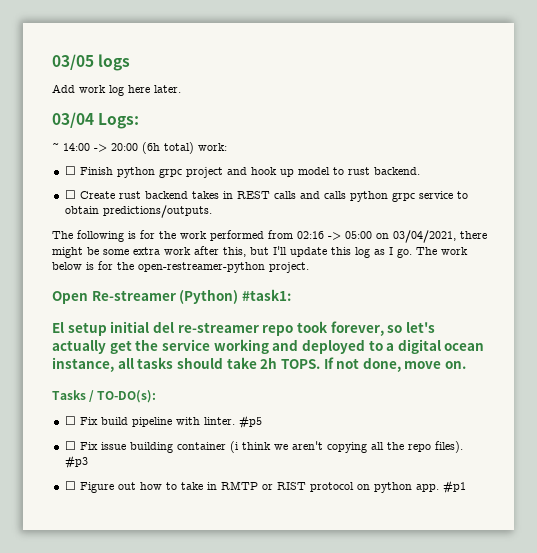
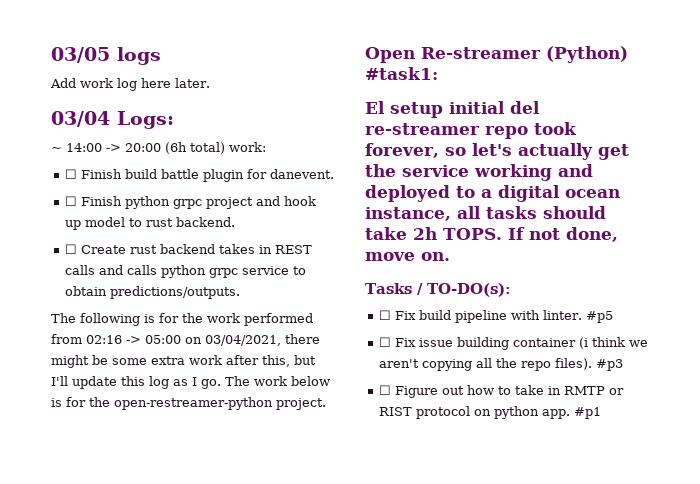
(227, 147) none -> [65,169,335,182] // ☐ Finish build battle plugin for danevent.

